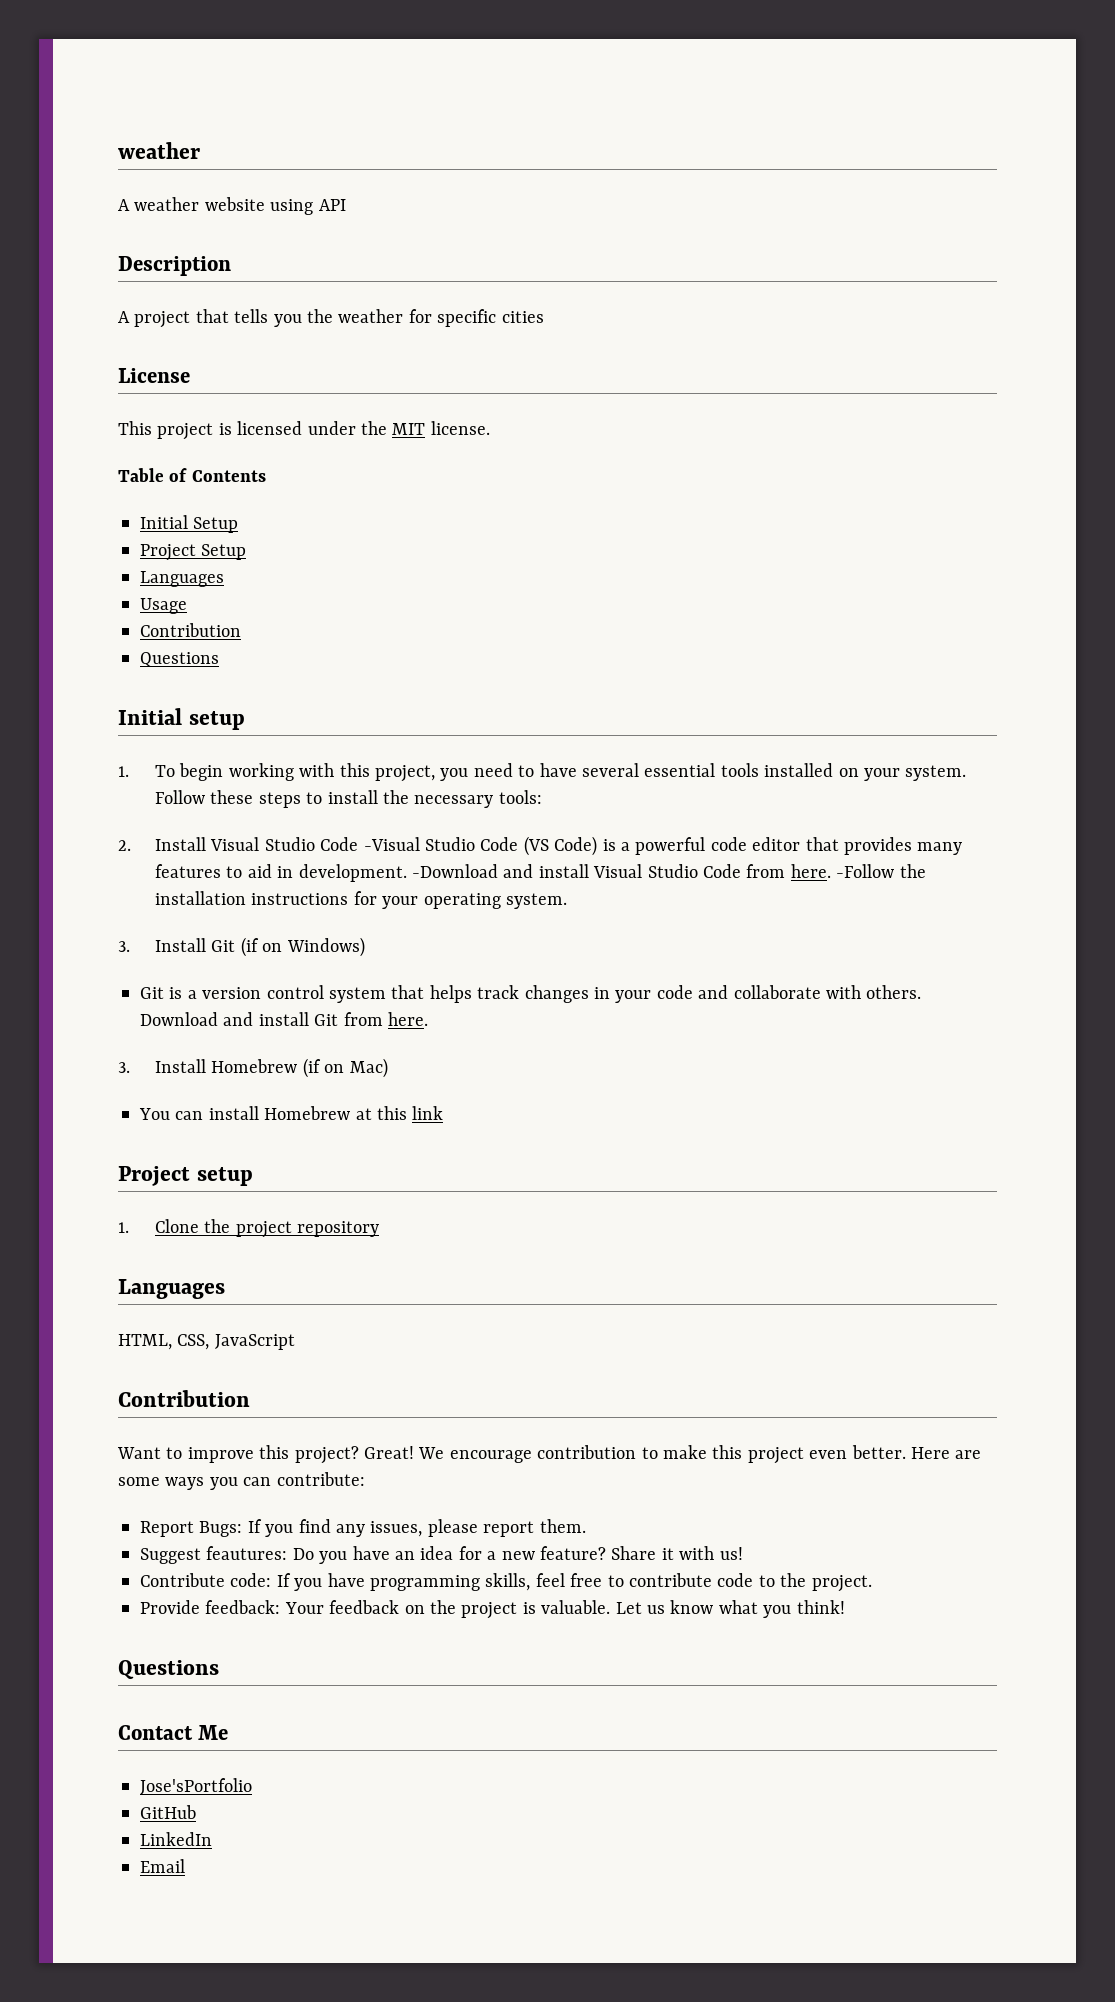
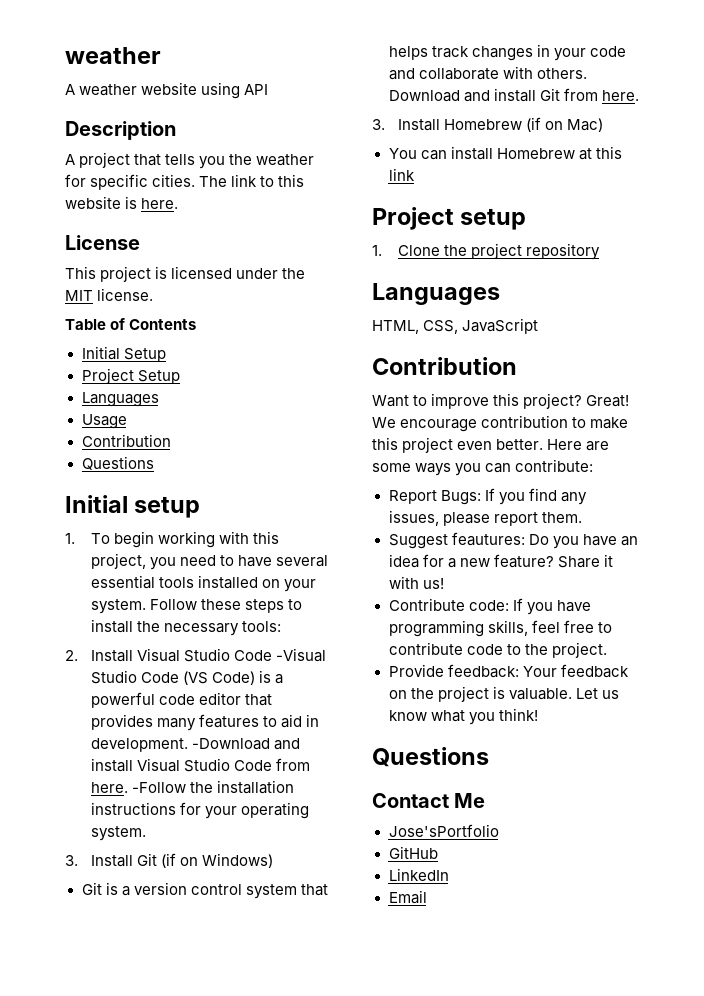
[501,311,544,323] cities -> [152,174,305,187] [65,196,179,209] cities. The link to this website is here.

